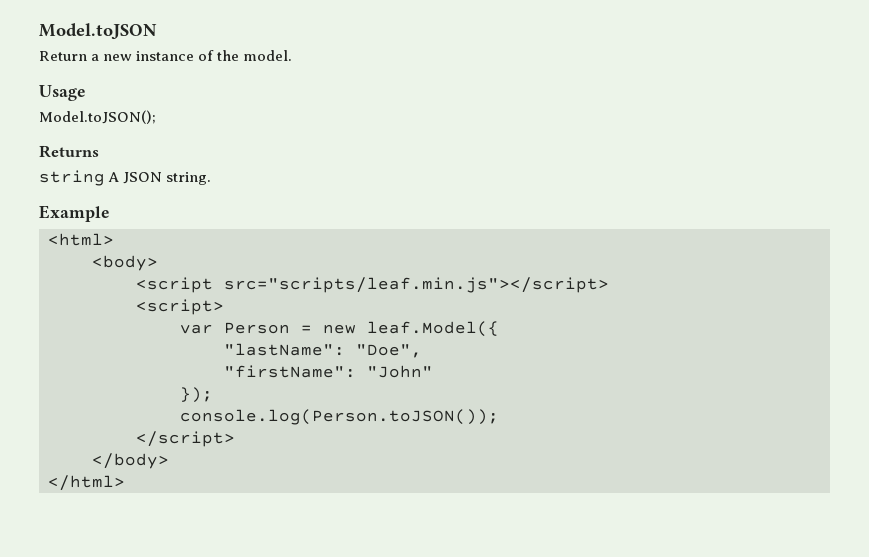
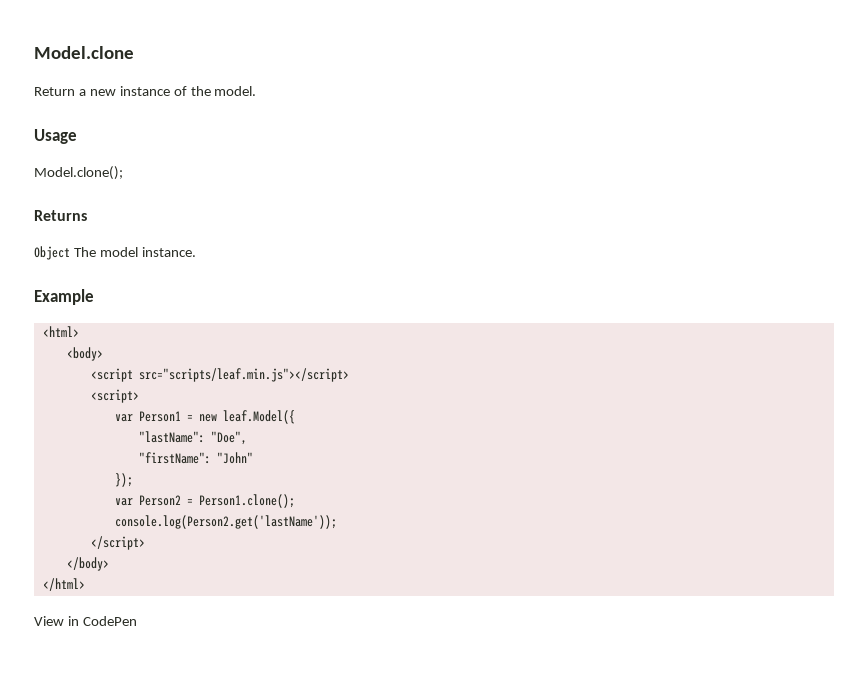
[39,23,157,40] Model.toJSON -> [34,46,134,59] Model.clone
[39,110,156,124] Model.toJSON(); -> [34,166,123,180] Model.clone();
[39,170,212,186] string A JSON string. -> [34,246,196,260] Object The model instance.
[224,322,290,334] Person -> [138,411,181,422] Person1
[180,409,499,425] console.log(Person.toJSON()); -> [114,494,295,508] [114,515,337,529] var Person2 = Person1.clone(); // console.log(Person2.get('lastName'));
(125, 483) none -> [34,616,137,626] // View in CodePen

